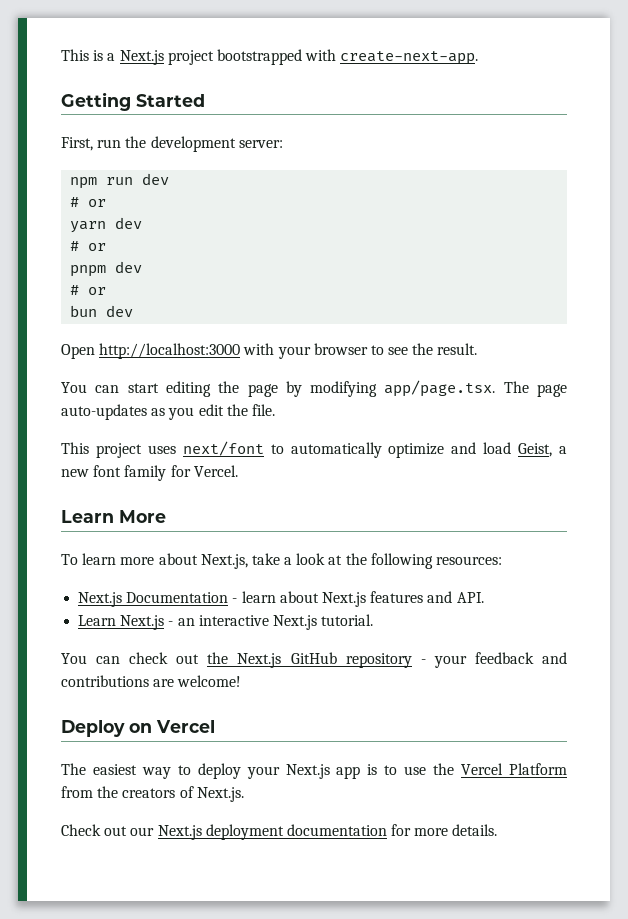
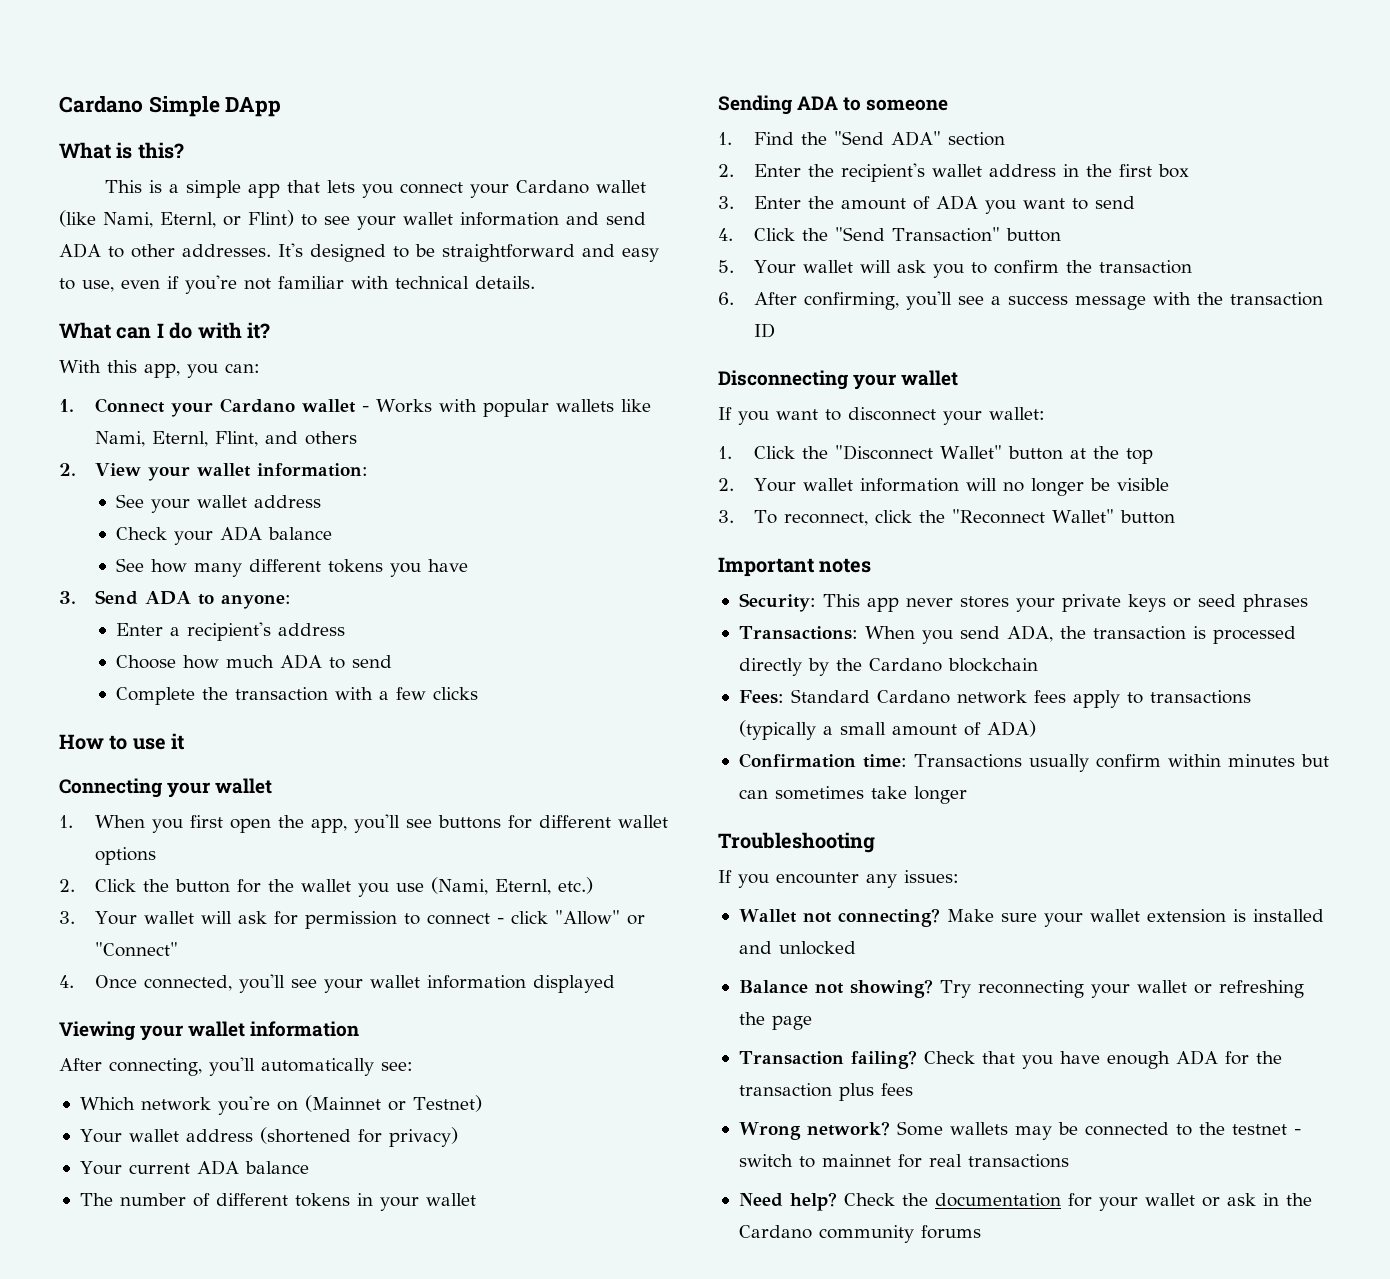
[61,49,479,65] [61,92,205,111] [61,136,283,152] [70,173,170,189] [70,197,107,207] [70,217,143,233] [70,241,107,251] [70,261,143,277] [70,285,107,295] [70,305,134,317] [61,343,478,359] [61,380,567,397] [61,404,275,420] [61,441,567,458] [61,465,238,481] [61,510,166,523] [61,553,503,569] [78,591,484,607] [78,614,374,630] [61,652,567,668] [61,675,242,687] [61,720,215,737] [61,763,567,779] [61,786,244,802] [61,824,498,840] This is a Next.js project bootstrapped with create-next-app. // Getting Started // First, run the development server: // npm run dev // # or // yarn dev // # or // pnpm dev // # or // bun dev // Open http://localhost:3000 with your browser to see the result. // You can start editing the page by modifying app/page.tsx. The page auto-updates as you edit the file. // This project uses next/font to automatically optimize and load Geist, a new font family for Vercel. // Learn More // To learn more about Next.js, take a look at the following resources: // Next.js Documentation - learn about Next.js features and API. // Learn Next.js - an interactive Next.js tutorial. // You can check out the Next.js GitHub repository - your feedback and contributions are welcome! // Deploy on Vercel // The easiest way to deploy your Next.js app is to use the Vercel Platform from the creators of Next.js. // Check out our Next.js deployment documentation for more details. -> [59,96,282,117] [59,142,184,159] [104,180,646,198] [59,210,646,230] [59,243,659,262] [59,275,535,294] [59,322,270,339] [59,360,260,378] [59,398,652,417] [95,431,358,447] [59,463,369,481] [116,494,322,513] [116,526,333,545] [116,558,469,577] [59,590,292,609] [116,622,346,641] [116,654,393,669] [116,687,479,705] [59,733,185,750] [59,778,273,798] [59,814,669,833] [95,847,157,865] [59,877,594,897] [59,910,646,929] [95,942,179,957] [59,974,616,993] [59,1021,360,1041] [59,1057,413,1076] [79,1095,482,1115] [79,1127,458,1147] [79,1160,309,1175] [79,1193,476,1211] [718,95,949,115] [718,131,1006,146] [718,163,1190,182] [718,195,1136,214] [718,227,1062,242] [718,260,1193,278] [718,291,1324,310] [754,323,776,338] [718,370,959,390] [718,407,1045,425] [718,445,1154,464] [718,478,1170,496] [718,509,1176,526] [718,557,872,577] [738,593,1308,612] [738,625,1296,644] [738,658,1038,676] [738,689,1251,708] [738,720,1036,740] [738,753,1329,772] [738,786,967,804] [718,832,875,853] [718,870,959,888] [738,908,1324,927] [738,941,856,955] [738,979,1304,998] [738,1012,812,1030] [738,1050,1282,1069] [738,1083,913,1101] [738,1121,1301,1140] [738,1154,1069,1168] [738,1192,1312,1211] [738,1225,981,1243] Cardano Simple DApp // What is this? // This is a simple app that lets you connect your Cardano wallet (like Nami, Eternl, or Flint) to see your wallet information and send ADA to other addresses. It's designed to be straightforward and easy to use, even if you're not familiar with technical details. // What can I do with it? // With this app, you can: // 1. Connect your Cardano wallet - Works with popular wallets like Nami, Eternl, Flint, and others // 2. View your wallet information: // See your wallet address // Check your ADA balance // See how many different tokens you have // 3. Send ADA to anyone: // Enter a recipient's address // Choose how much ADA to send // Complete the transaction with a few clicks // How to use it // Connecting your wallet // 1. When you first open the app, you'll see buttons for different wallet options // 2. Click the button for the wallet you use (Nami, Eternl, etc.) // 3. Your wallet will ask for permission to connect - click "Allow" or "Connect" // 4. Once connected, you'll see your wallet information displayed // Viewing your wallet information // After connecting, you'll automatically see: // Which network you're on (Mainnet or Testnet) // Your wallet address (shortened for privacy) // Your current ADA balance // The number of different tokens in your wallet // Sending ADA to someone // 1. Find the "Send ADA" section // 2. Enter the recipient's wallet address in the first box // 3. Enter the amount of ADA you want to send // 4. Click the "Send Transaction" button // 5. Your wallet will ask you to confirm the transaction // 6. After confirming, you'll see a success message with the transaction ID // Disconnecting your wallet // If you want to disconnect your wallet: // 1. Click the "Disconnect Wallet" button at the top // 2. Your wallet information will no longer be visible // 3. To reconnect, click the "Reconnect Wallet" button // Important notes // Security: This app never stores your private keys or seed phrases // Transactions: When you send ADA, the transaction is processed directly by the Cardano blockchain // Fees: Standard Cardano network fees apply to transactions (typically a small amount of ADA) // Confirmation time: Transactions usually confirm within minutes but can sometimes take longer // Troubleshooting // If you encounter any issues: // Wallet not connecting? Make sure your wallet extension is installed and unlocked // Balance not showing? Try reconnecting your wallet or refreshing the page // Transaction failing? Check that you have enough ADA for the transaction plus fees // Wrong network? Some wallets may be connected to the testnet - switch to mainnet for real transactions // Need help? Check the documentation for your wallet or ask in the Cardano community forums

